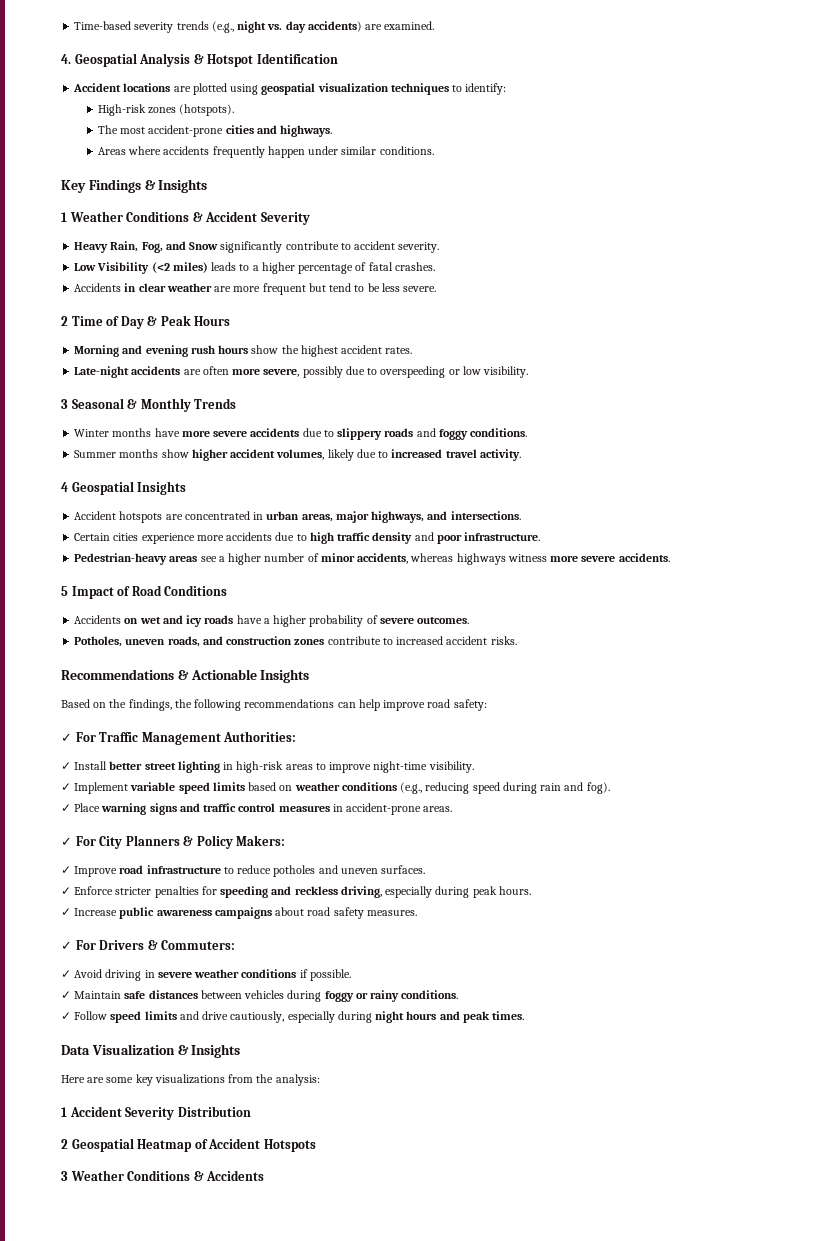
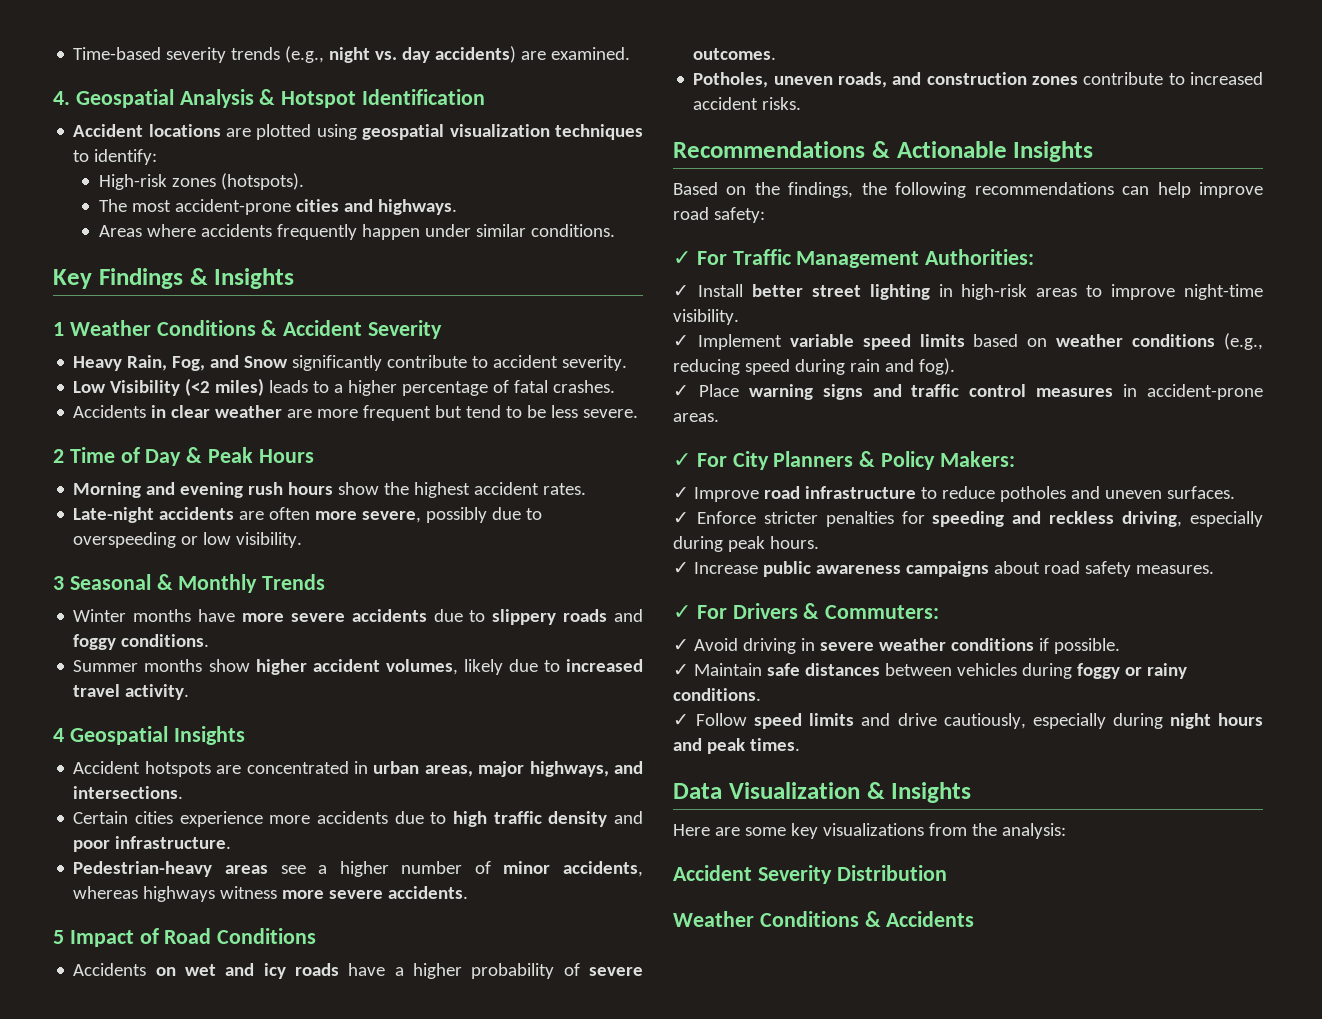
[61,1107,67,1117] 1 -> (1066, 831) none
[61,1138,316,1152] [61,1171,68,1181] 2 Geospatial Heatmap of Accident Hotspots // 3 -> (947, 873) none

